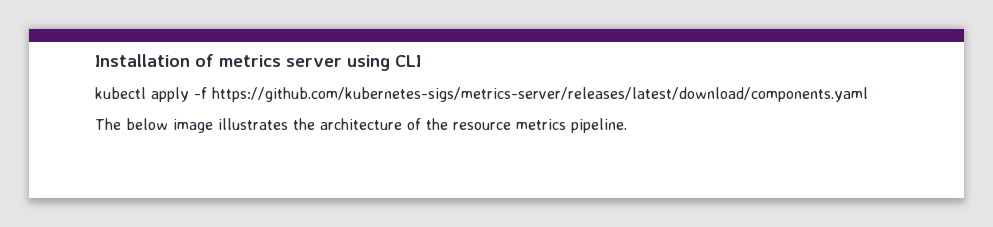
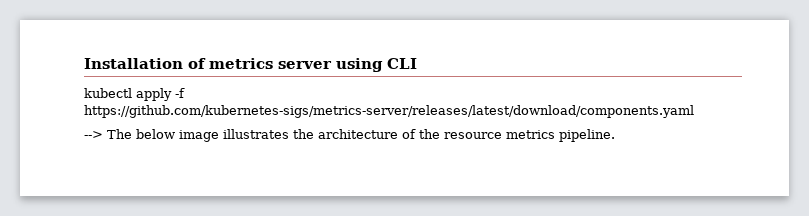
(868, 94) none -> [84,131,103,139] -->

